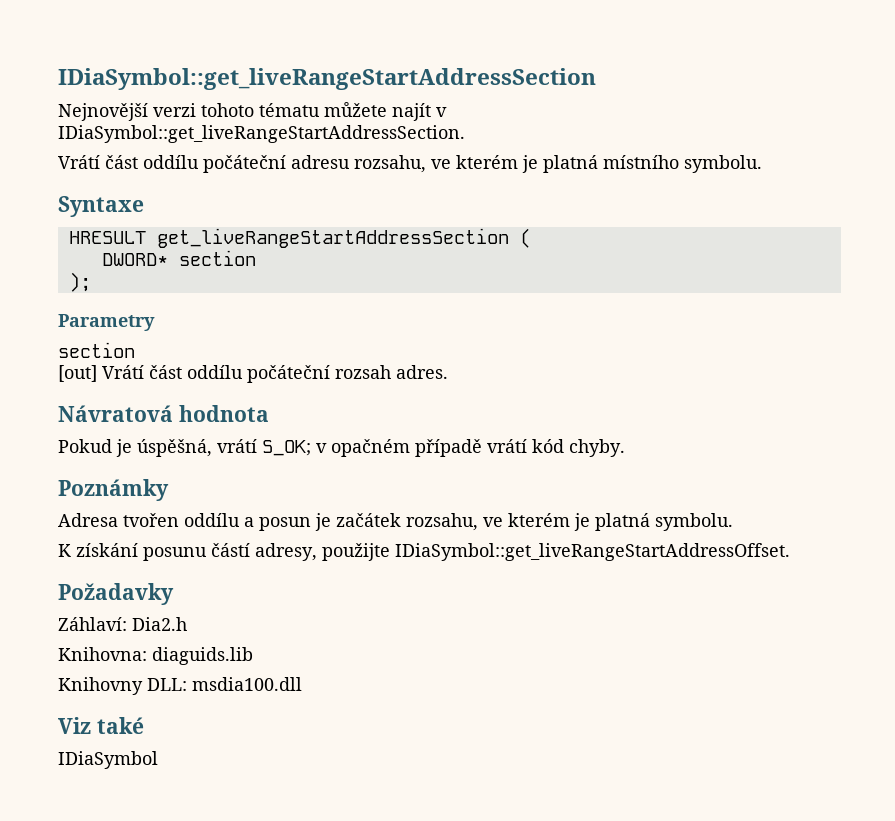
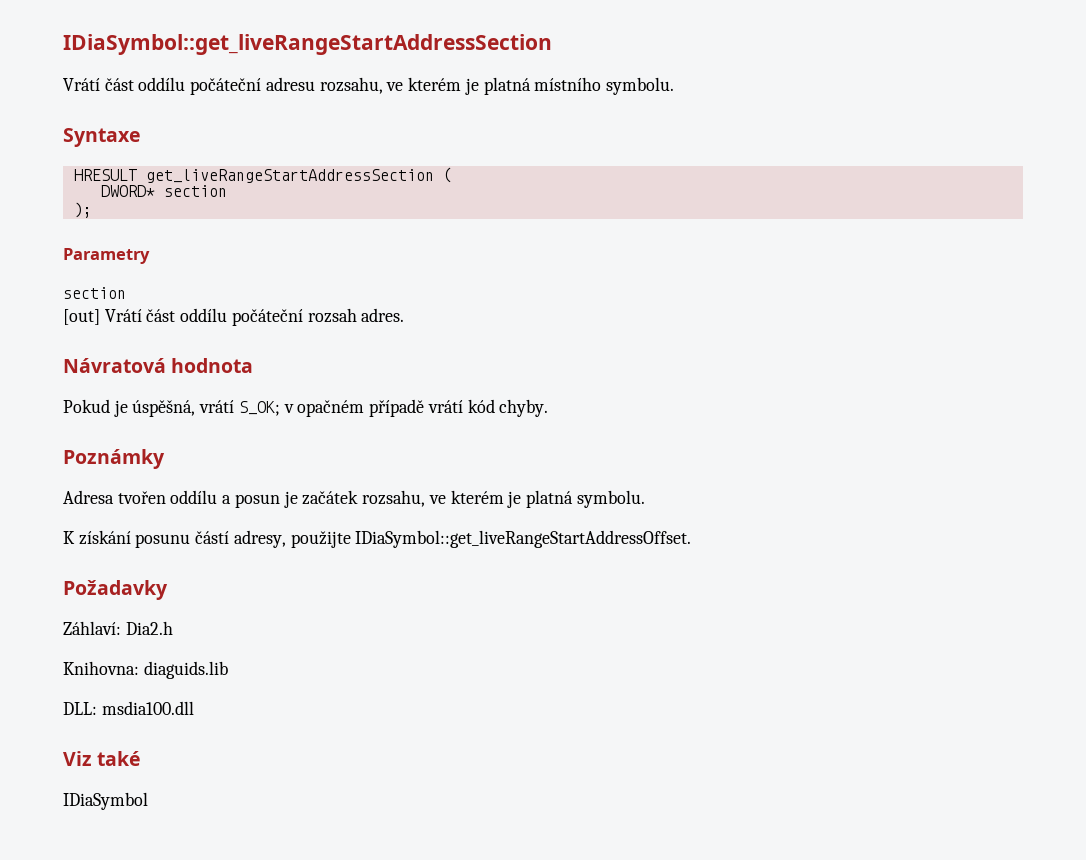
[58,102,447,121] [58,125,465,143] // Nejnovější verzi tohoto tématu můžete najít v IDiaSymbol::get_liveRangeStartAddressSection. -> (552, 44) none
[58,677,143,695] Knihovny -> (228, 670) none

